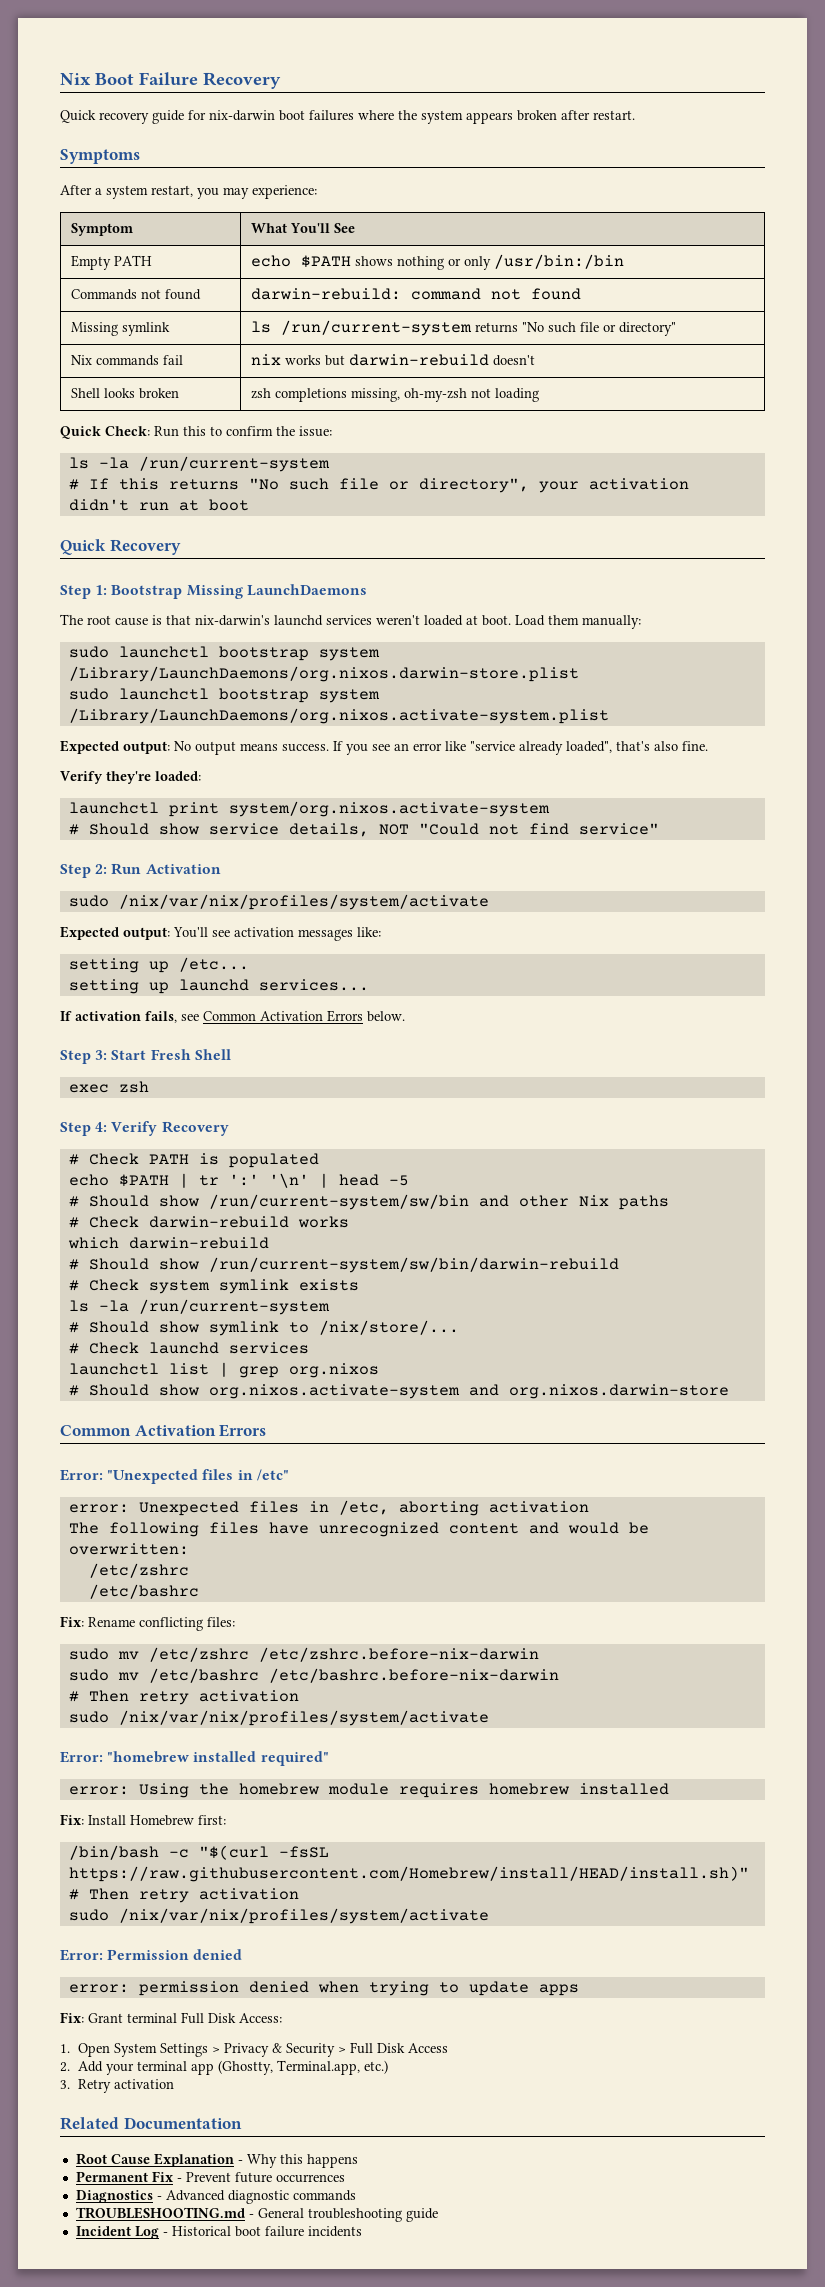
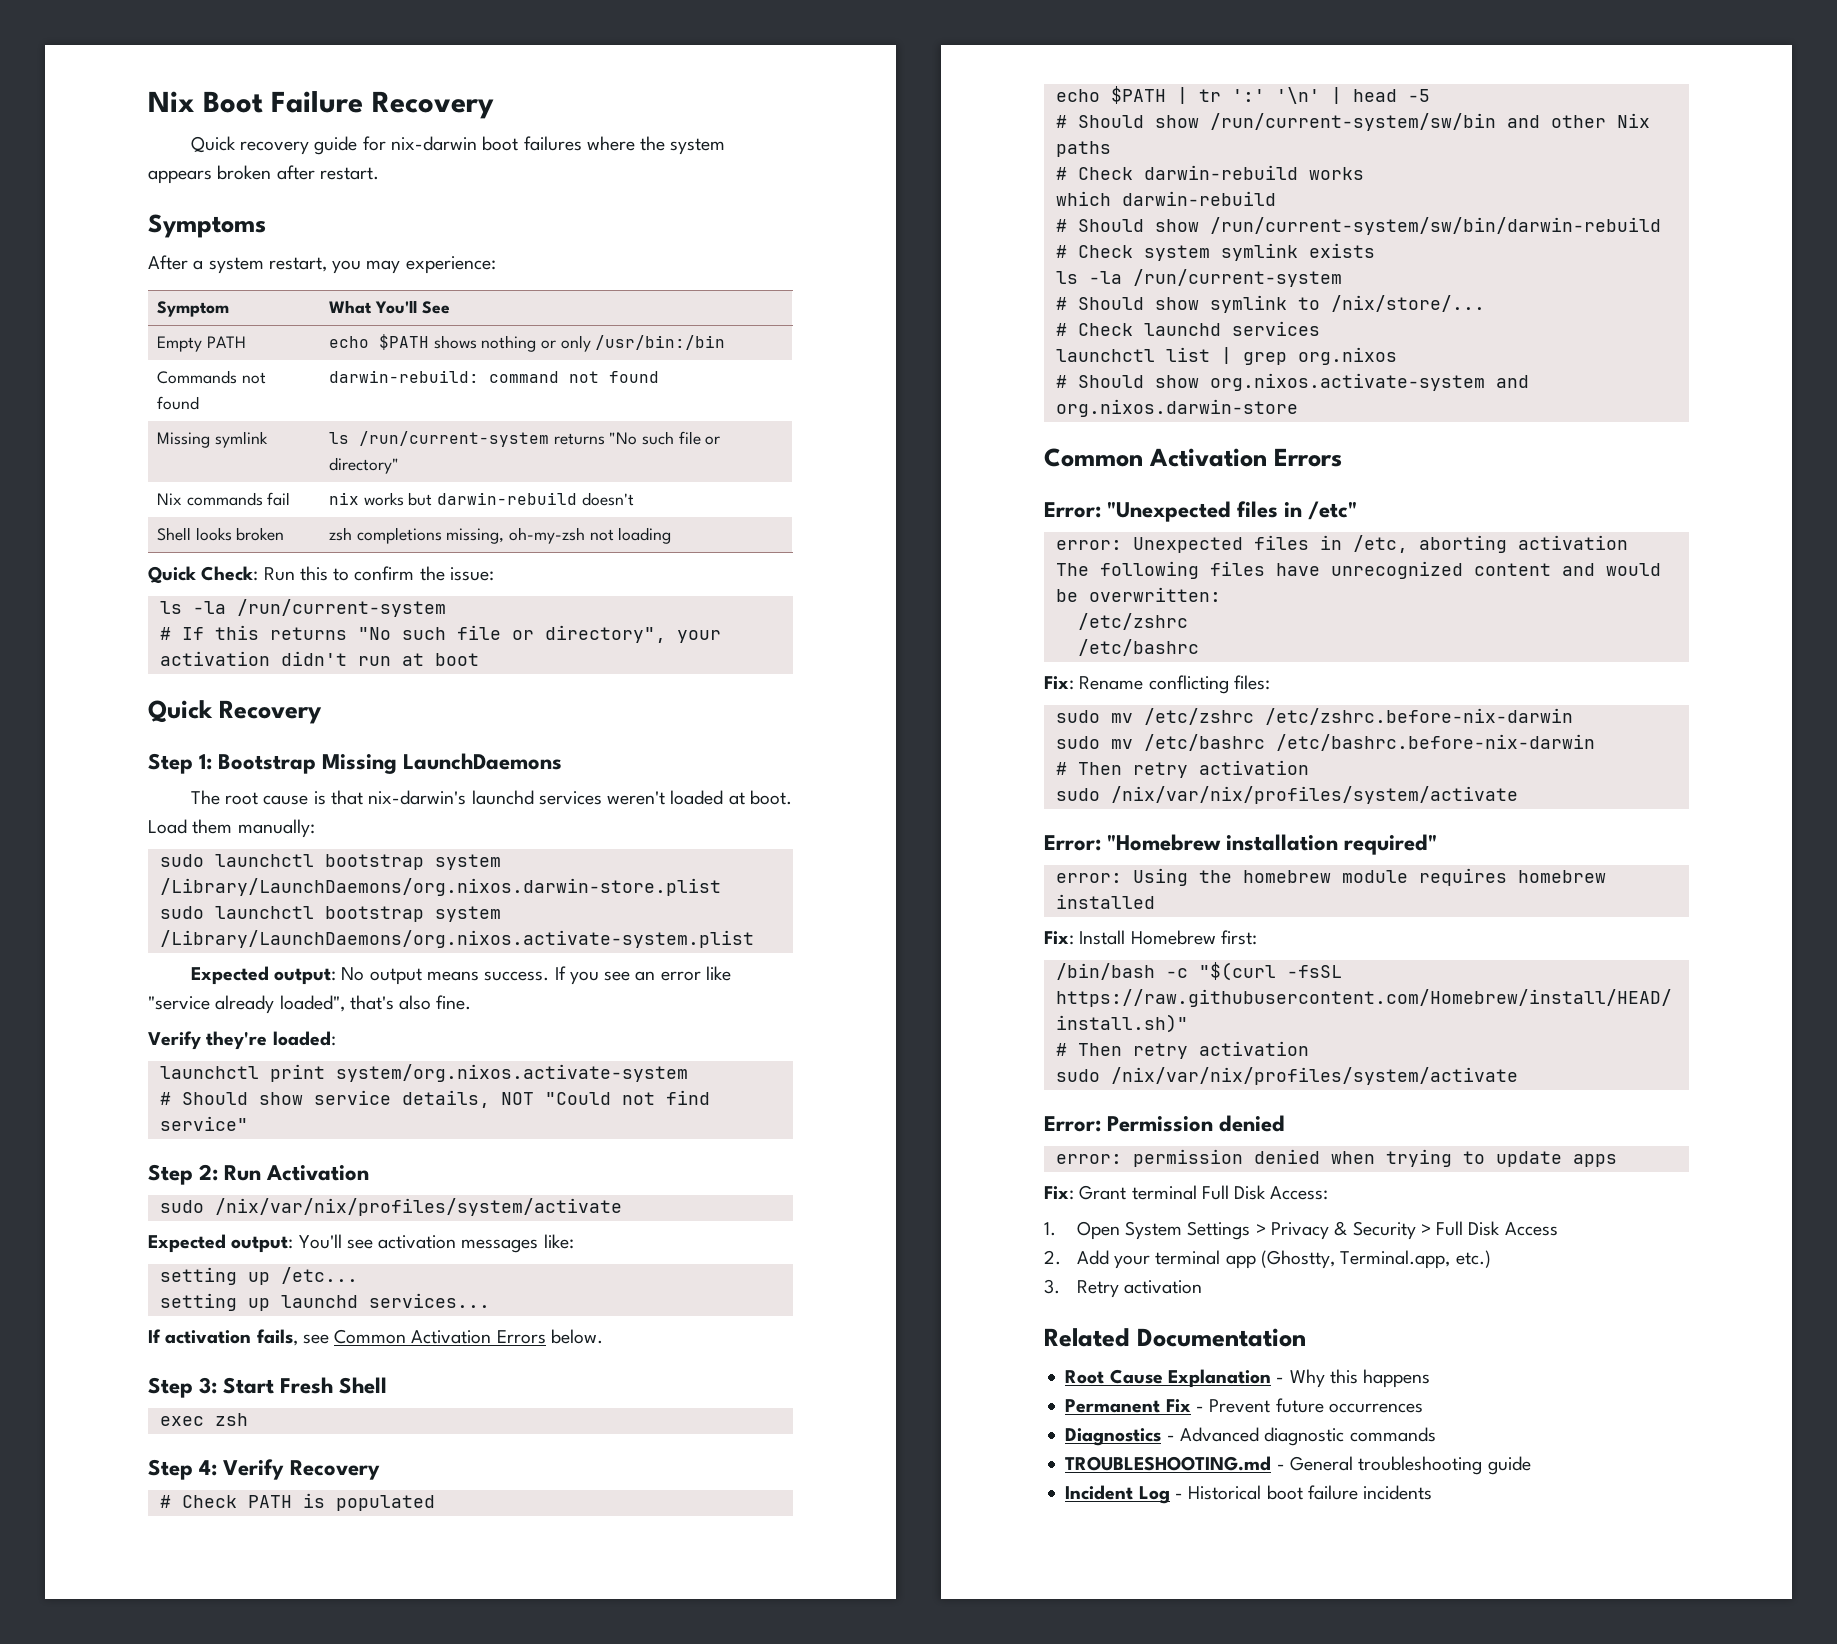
[107,1751,257,1763] "homebrew installed -> [1107,834,1339,851] "Homebrew installation

